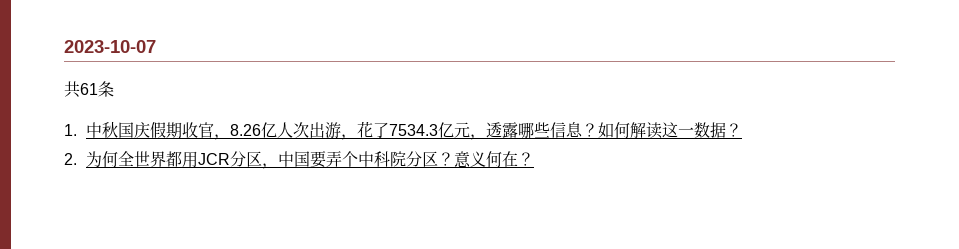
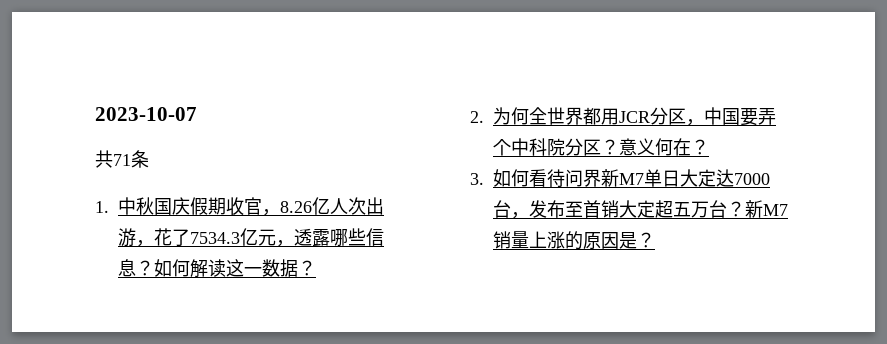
[80,83,98,95] 61 -> [113,154,131,166] 71
(534, 159) none -> [470,169,770,188] [493,200,788,219] [493,231,655,250] // 3.如何看待问界新M7单日大定达7000台，发布至首销大定超五万台？新M7销量上涨的原因是？

